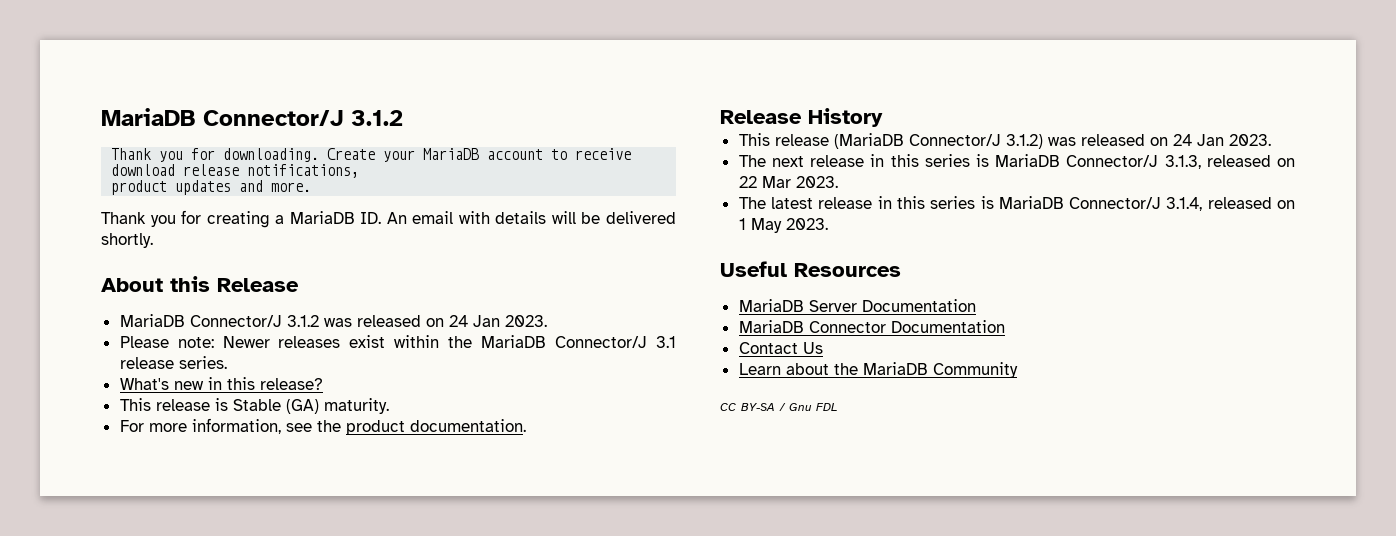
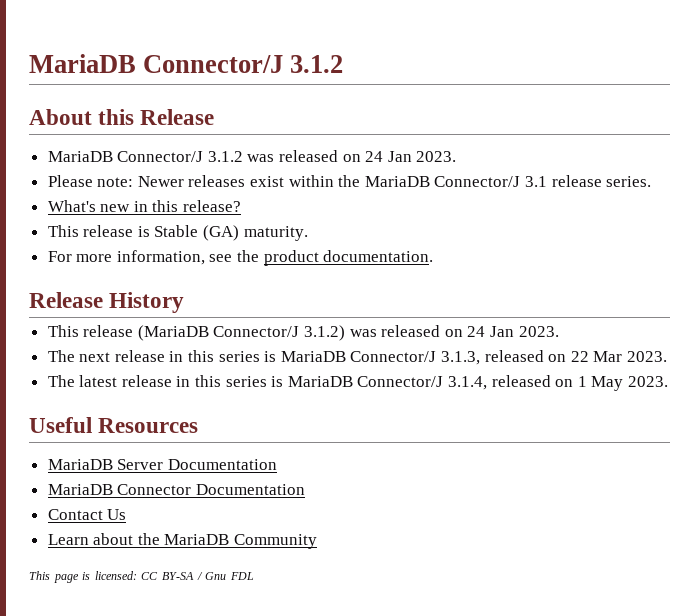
[101,108,403,126] [111,148,632,162] [111,164,360,178] [111,180,312,195] [101,210,676,228] [101,233,153,248] MariaDB Connector/J 3.1.2 // Thank you for downloading. Create your MariaDB account to receive download release notifications, // product updates and more. // Thank you for creating a MariaDB ID. An email with details will be delivered shortly. -> [29,54,344,73] MariaDB Connector/J 3.1.2
(1018, 370) none -> [29,571,137,583] This page is licensed:

